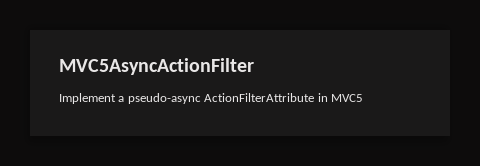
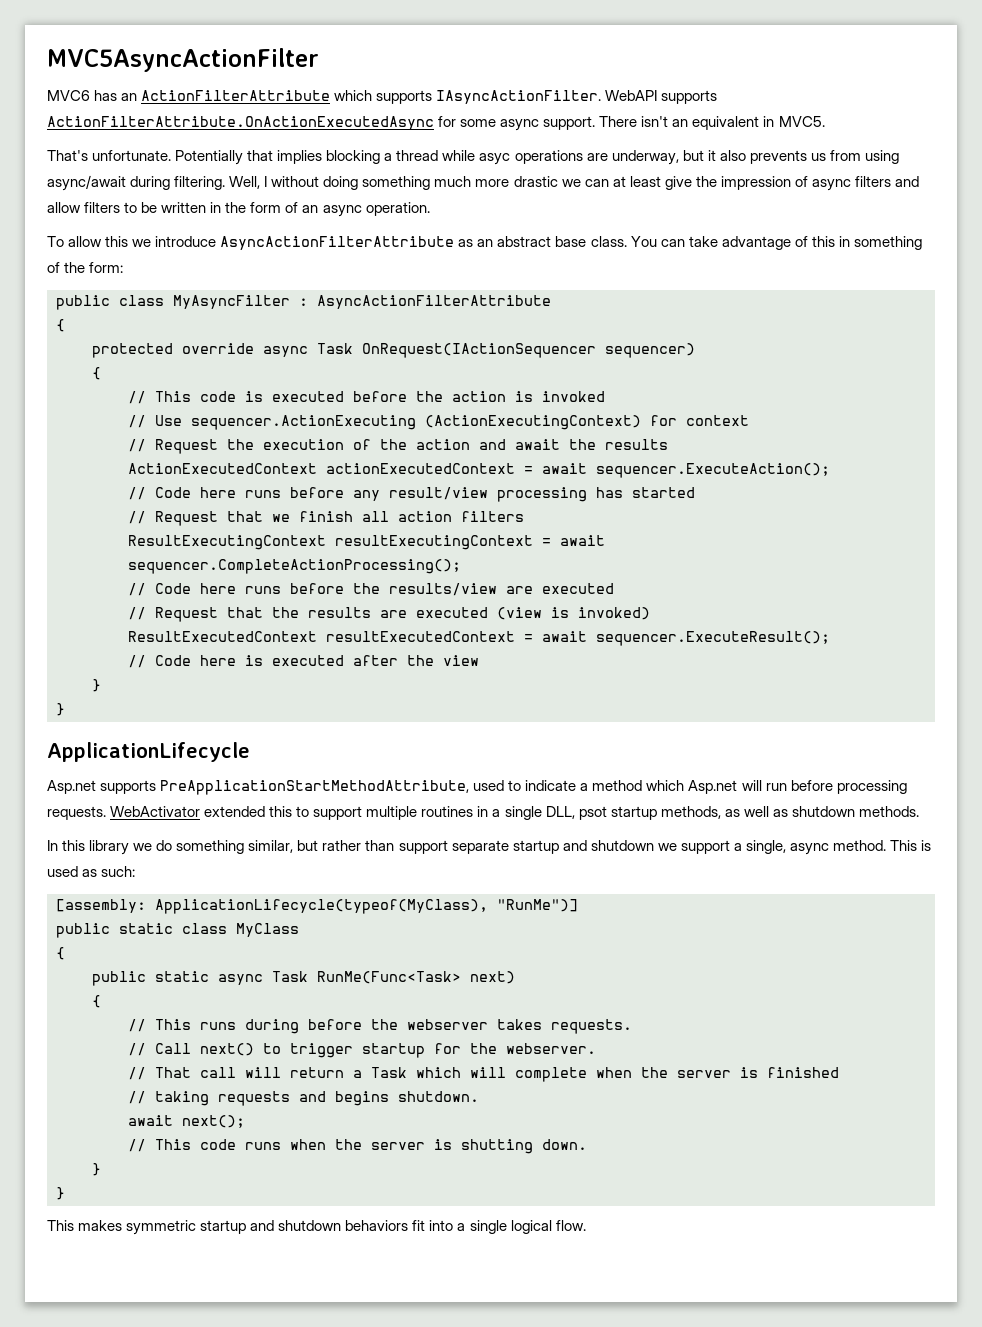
[59,93,363,104] Implement a pseudo-async ActionFilterAttribute in MVC5 -> [47,90,718,104] [47,116,825,131] [47,150,899,165] [47,175,920,191] [47,202,430,217] [47,236,922,250] [47,262,124,273] [56,295,551,310] [56,319,65,332] [92,343,695,358] [92,367,101,380] [128,391,605,404] [128,415,749,430] [128,439,668,454] [128,463,830,478] [128,487,695,502] [128,511,524,526] [128,535,605,550] [128,559,461,574] [128,583,614,596] [128,607,650,622] [128,631,830,646] [128,655,479,668] [92,679,101,692] [56,703,65,716] [47,742,250,762] [47,780,907,795] [47,806,919,820] [47,840,932,855] [47,866,136,877] [56,899,578,914] [56,923,299,938] [56,947,65,960] [92,971,515,986] [92,995,101,1008] [128,1019,632,1034] [128,1043,596,1058] [128,1067,839,1082] [128,1091,479,1106] [128,1115,245,1128] [128,1139,587,1154] [92,1163,101,1176] [56,1187,65,1200] [47,1220,586,1235] MVC6 has an ActionFilterAttribute which supports IAsyncActionFilter. WebAPI supports ActionFilterAttribute.OnActionExecutedAsync for some async support. There isn't an equivalent in MVC5. // That's unfortunate. Potentially that implies blocking a thread while asyc operations are underway, but it also prevents us from using async/await during filtering. Well, I without doing something much more drastic we can at least give the impression of async filters and allow filters to be written in the form of an async operation. // To allow this we introduce AsyncActionFilterAttribute as an abstract base class. You can take advantage of this in something of the form: // public class MyAsyncFilter : AsyncActionFilterAttribute // { // protected override async Task OnRequest(IActionSequencer sequencer) // { // // This code is executed before the action is invoked // // Use sequencer.ActionExecuting (ActionExecutingContext) for context // // Request the execution of the action and await the results // ActionExecutedContext actionExecutedContext = await sequencer.ExecuteAction(); // // Code here runs before any result/view processing has started // // Request that we finish all action filters // ResultExecutingContext resultExecutingContext = await sequencer.CompleteActionProcessing(); // // Code here runs before the results/view are executed // // Request that the results are executed (view is invoked) // ResultExecutedContext resultExecutedContext = await sequencer.ExecuteResult(); // // Code here is executed after the view // } // } // ApplicationLifecycle // Asp.net supports PreApplicationStartMethodAttribute, used to indicate a method which Asp.net will run before processing requests. WebActivator extended this to support multiple routines in a single DLL, psot startup methods, as well as shutdown methods. // In this library we do something similar, but rather than support separate startup and shutdown we support a single, async method. This is used as such: // [assembly: ApplicationLifecycle(typeof(MyClass), "RunMe")] // public static class MyClass // { // public static async Task RunMe(Func<Task> next) // { // // This runs during before the webserver takes requests. // // Call next() to trigger startup for the webserver. // // That call will return a Task which will complete when the server is finished // // taking requests and begins shutdown. // await next(); // // This code runs when the server is shutting down. // } // } // This makes symmetric startup and shutdown behaviors fit into a single logical flow.

